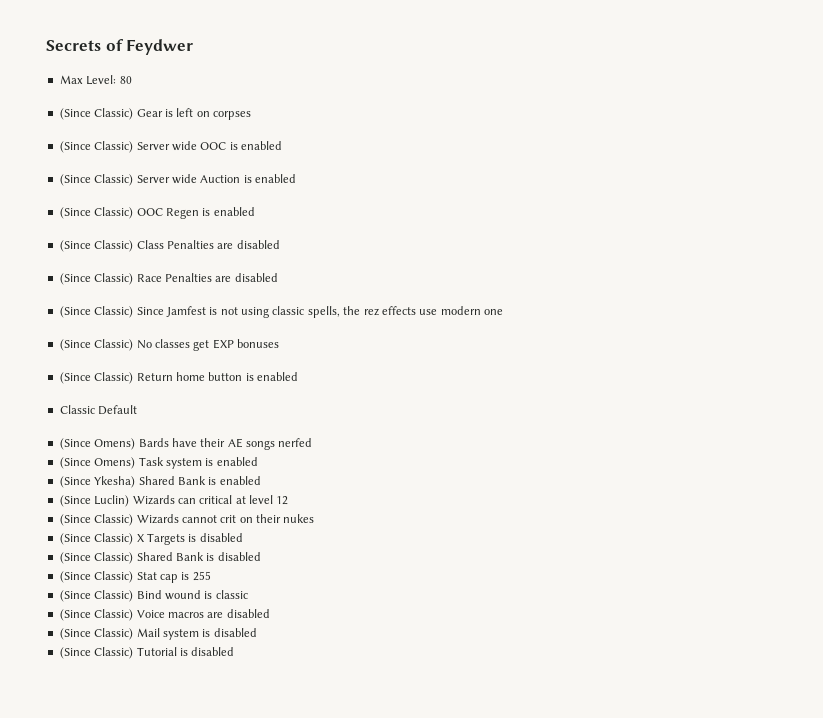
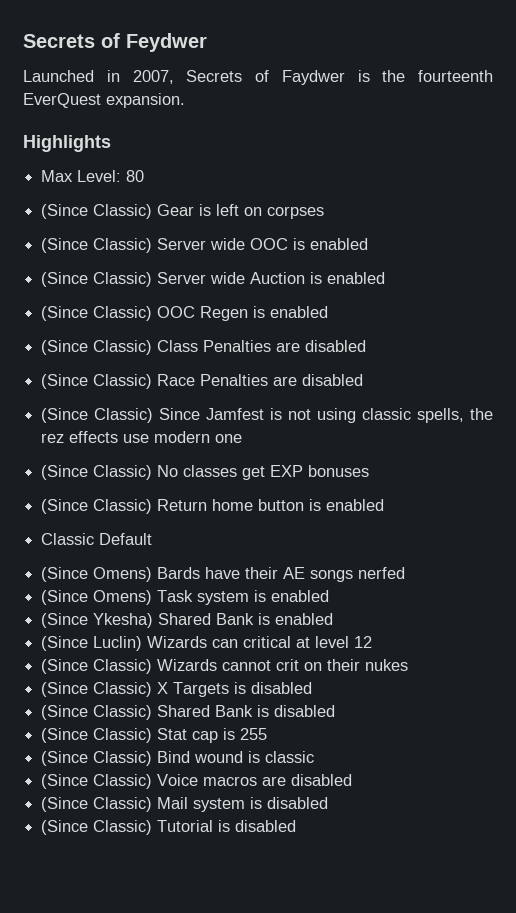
(194, 47) none -> [23,70,493,85] [23,93,185,108] [23,135,111,152] // Launched in 2007, Secrets of Faydwer is the fourteenth EverQuest expansion. // Highlights

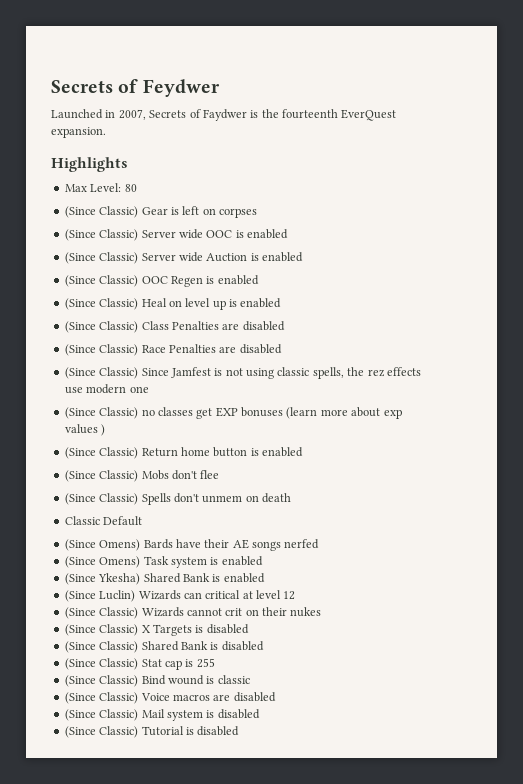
(329, 312) none -> [64,298,282,310] // (Since Classic) Heal on level up is enabled
[157,465,179,477] No -> [141,409,155,416] no
(370, 471) none -> [286,407,402,419] [64,424,106,436] (learn more about exp values )
(385, 505) none -> [64,470,220,482] [64,493,291,505] // (Since Classic) Mobs don't flee // (Since Classic) Spells don't unmem on death

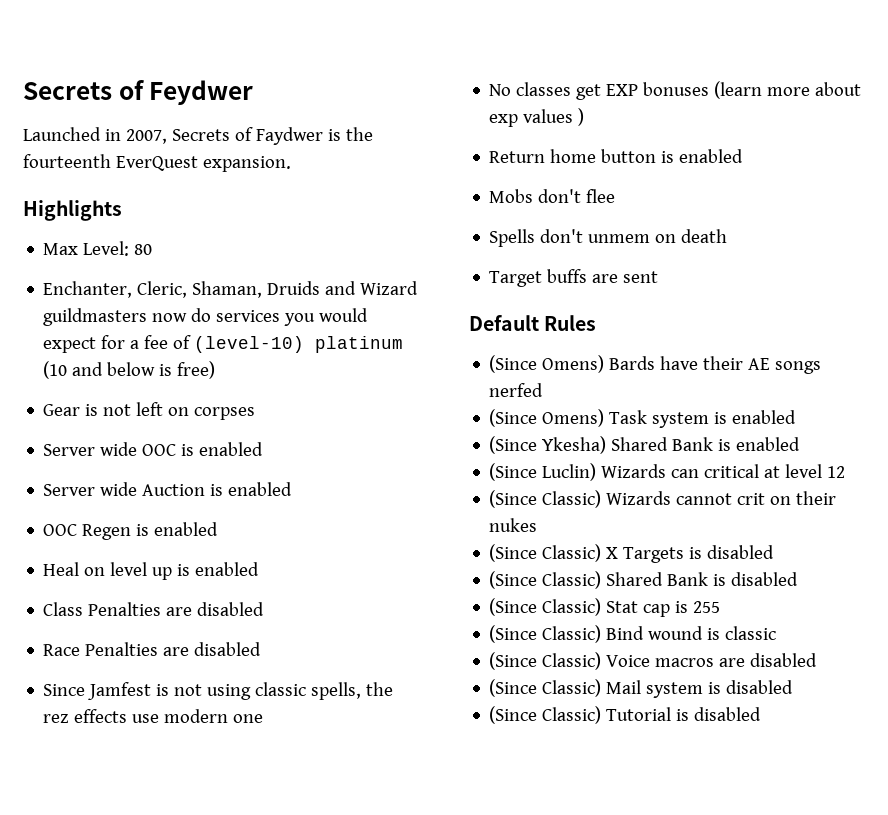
[64,206,139,218] (Since Classic) -> [43,281,419,298] [43,308,369,326] [43,335,404,353] [43,361,216,379] Enchanter, Cleric, Shaman, Druids and Wizard guildmasters now do services you would expect for a fee of (level-10) platinum (10 and below is free) //
(179, 211) none -> [103,404,132,416] not
[64,229,139,241] (Since Classic) -> (256, 413) none
[64,252,139,264] (Since Classic) -> (264, 449) none
[64,275,139,287] (Since Classic) -> (293, 489) none
[64,298,139,310] (Since Classic) -> (219, 529) none
[64,321,139,333] (Since Classic) -> (260, 569) none
[64,344,139,356] (Since Classic) -> (265, 609) none
[64,367,139,379] (Since Classic) -> (262, 649) none
[64,407,155,419] (Since Classic) no -> [489,84,512,96] No
[64,447,139,459] (Since Classic) -> (585, 117) none
[64,470,139,482] (Since Classic) -> (744, 156) none
[64,493,139,505] (Since Classic) -> (616, 196) none
[64,516,100,525] Classic -> [489,269,659,287] Target buffs are sent //
(143, 521) none -> [544,315,597,331] Rules

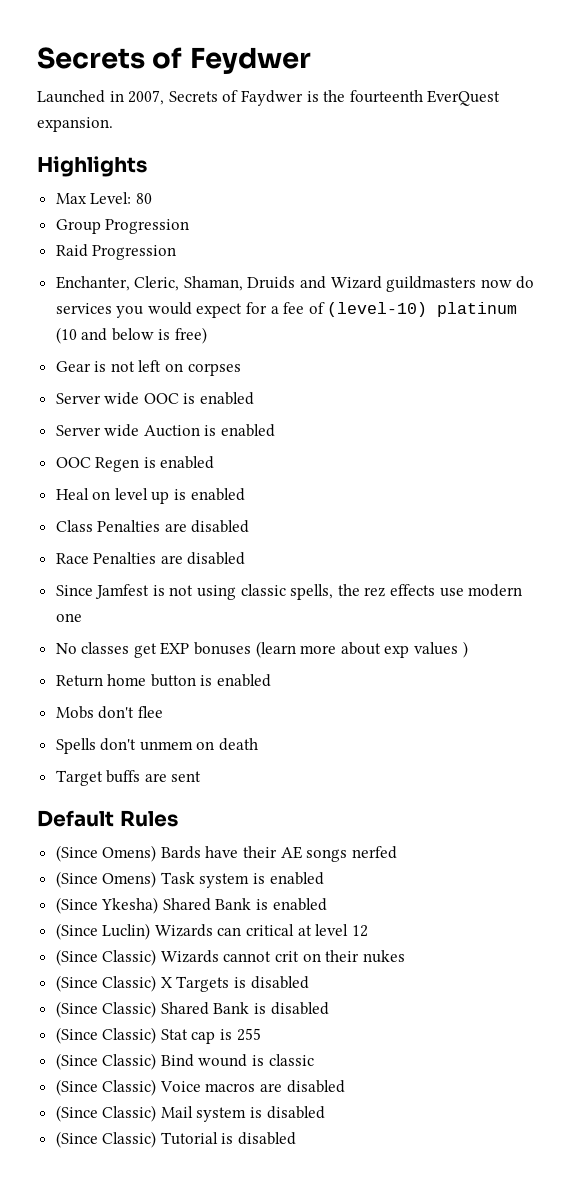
(153, 249) none -> [55,219,190,234] [55,244,177,260] // Group Progression // Raid Progression

